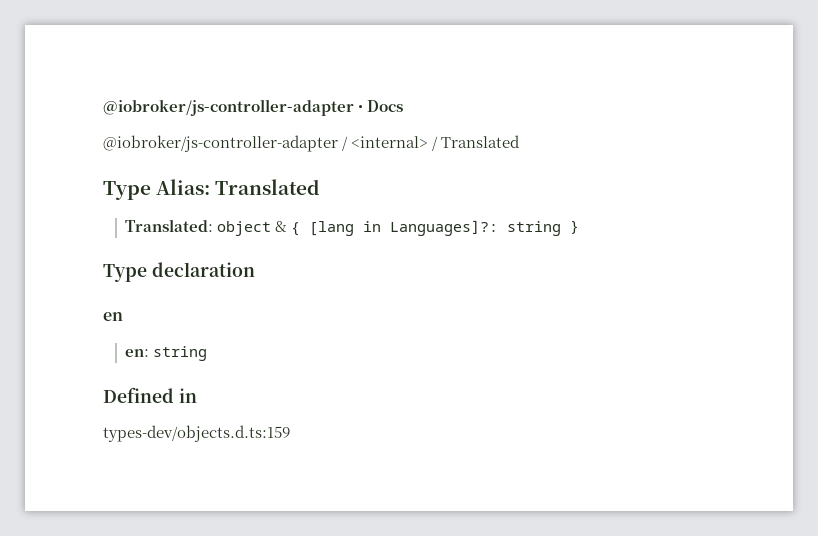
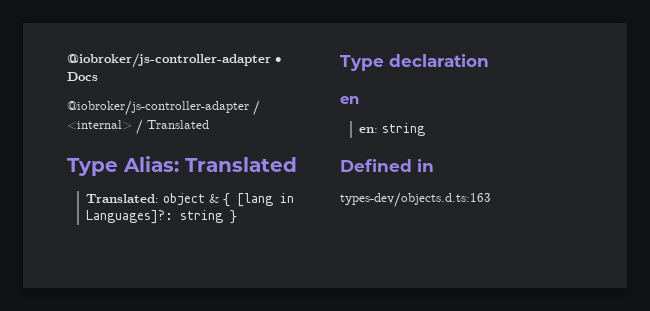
[103,425,290,442] types-dev/objects.d.ts:159 -> [340,192,491,208] types-dev/objects.d.ts:163

